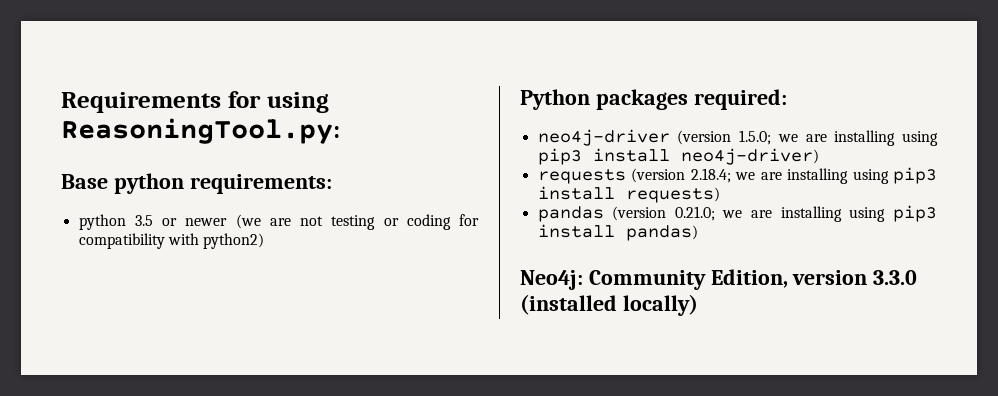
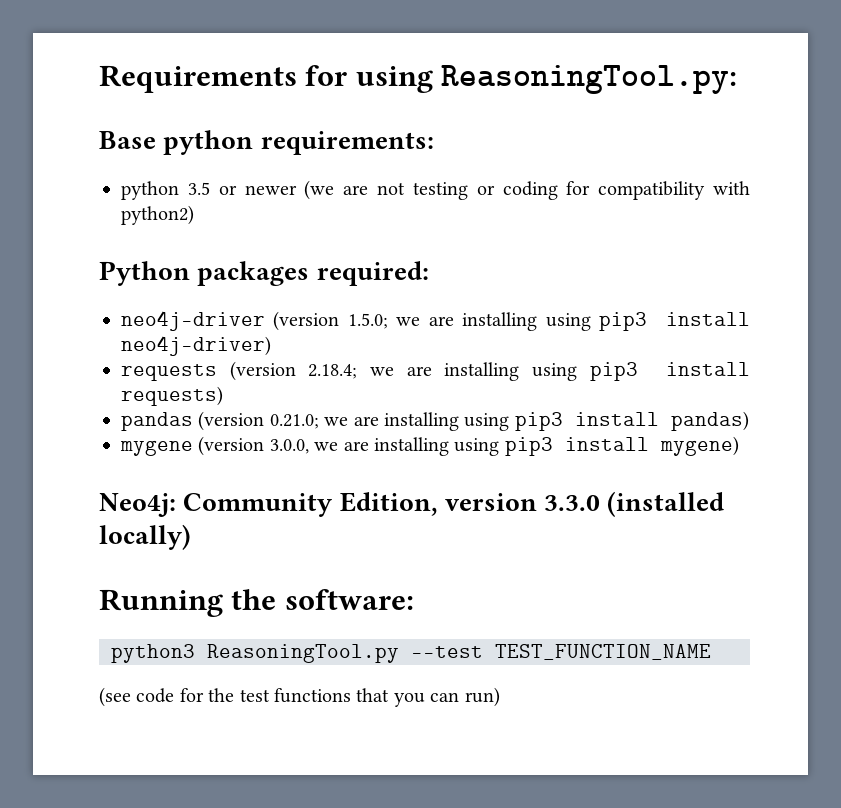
(698, 233) none -> [120,436,739,456] // mygene (version 3.0.0, we are installing using pip3 install mygene)
(698, 305) none -> [99,589,414,617] [111,644,711,663] [99,687,500,707] // Running the software: // python3 ReasoningTool.py --test TEST_FUNCTION_NAME // (see code for the test functions that you can run)

